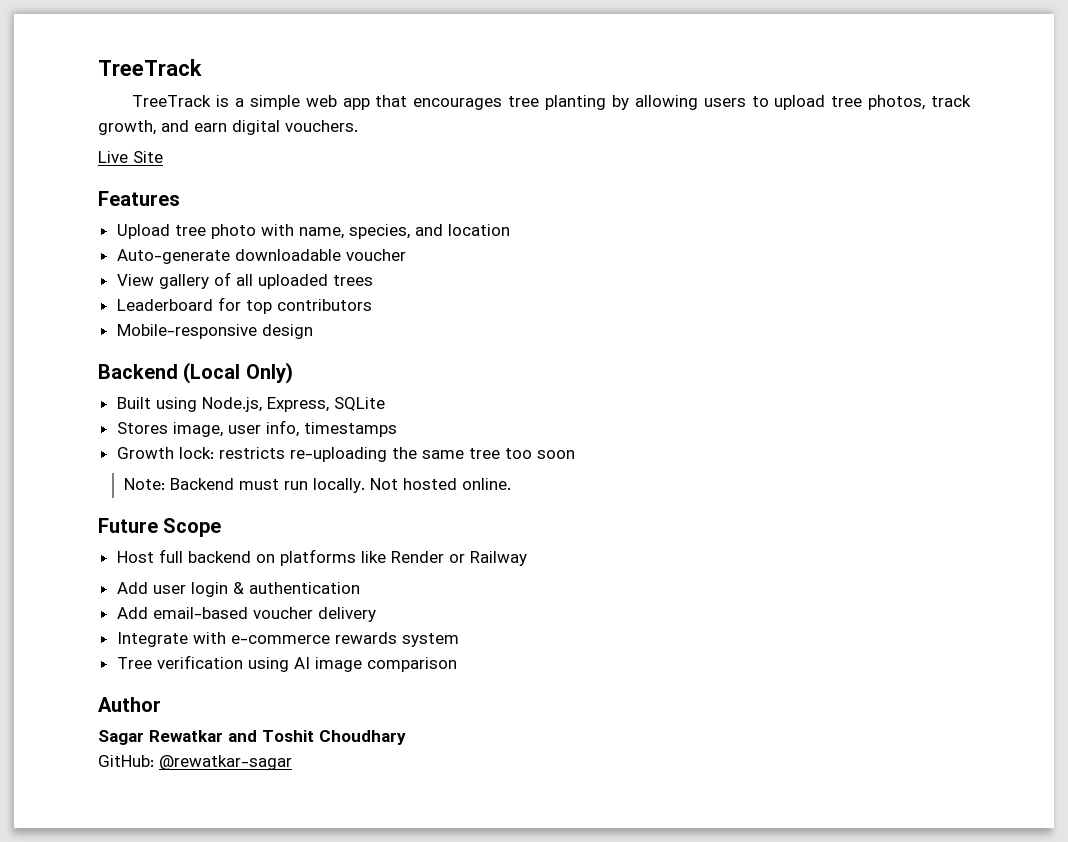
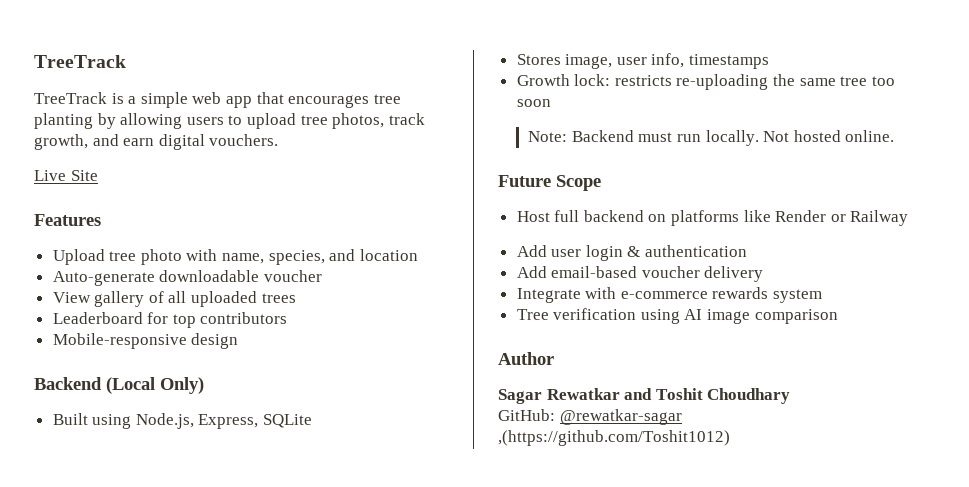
(292, 762) none -> [498,430,730,446] ,(https://github.com/Toshit1012)

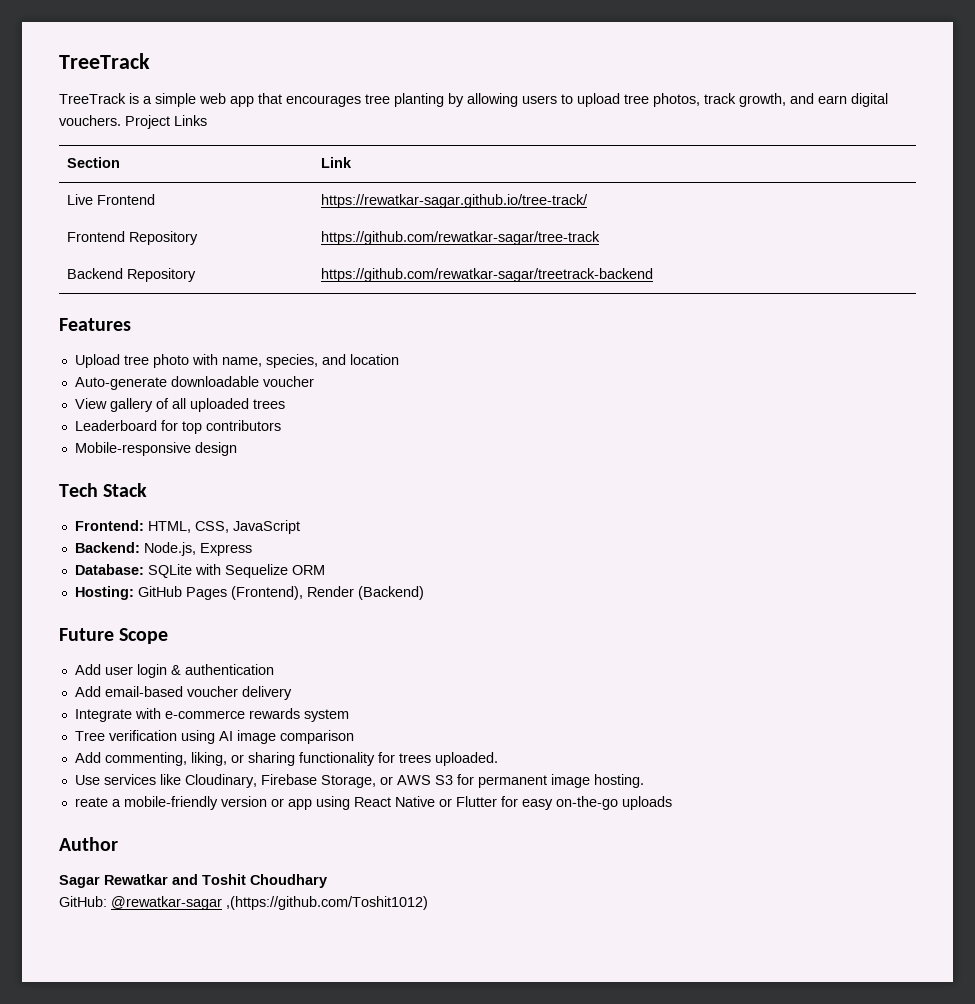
[34,170,98,181] // Live Site -> [125,115,207,129] [66,157,120,168] [320,157,352,168] [66,194,155,205] [320,194,588,208] [66,231,198,245] [320,231,600,245] [66,268,196,282] [320,268,653,282] Project Links // Section | Link // Live Frontend | https://rewatkar-sagar.github.io/tree-track/ // Frontend Repository | https://github.com/rewatkar-sagar/tree-track // Backend Repository | https://github.com/rewatkar-sagar/treetrack-backend
[34,377,204,394] [52,413,313,429] [516,53,770,69] [516,74,895,90] [516,99,551,107] [528,130,895,146] [498,175,601,191] [516,210,909,226] Backend (Local Only) // Built using Node.js, Express, SQLite // Stores image, user info, timestamps // Growth lock: restricts re-uploading the same tree too soon // Note: Backend must run locally. Not hosted online. // Future Scope // Host full backend on platforms like Render or Railway -> [59,483,148,497] [74,520,300,534] [74,542,252,556] [74,564,325,578] [74,586,424,600] [59,628,169,644] Tech Stack // Frontend: HTML, CSS, JavaScript // Backend: Node.js, Express // Database: SQLite with Sequelize ORM // Hosting: GitHub Pages (Frontend), Render (Backend) // Future Scope
(838, 316) none -> [74,752,498,766] [74,774,644,788] [74,796,672,810] // Add commenting, liking, or sharing functionality for trees uploaded. // Use services like Cloudinary, Firebase Storage, or AWS S3 for permanent image hosting. // reate a mobile-friendly version or app using React Native or Flutter for easy on-the-go uploads

